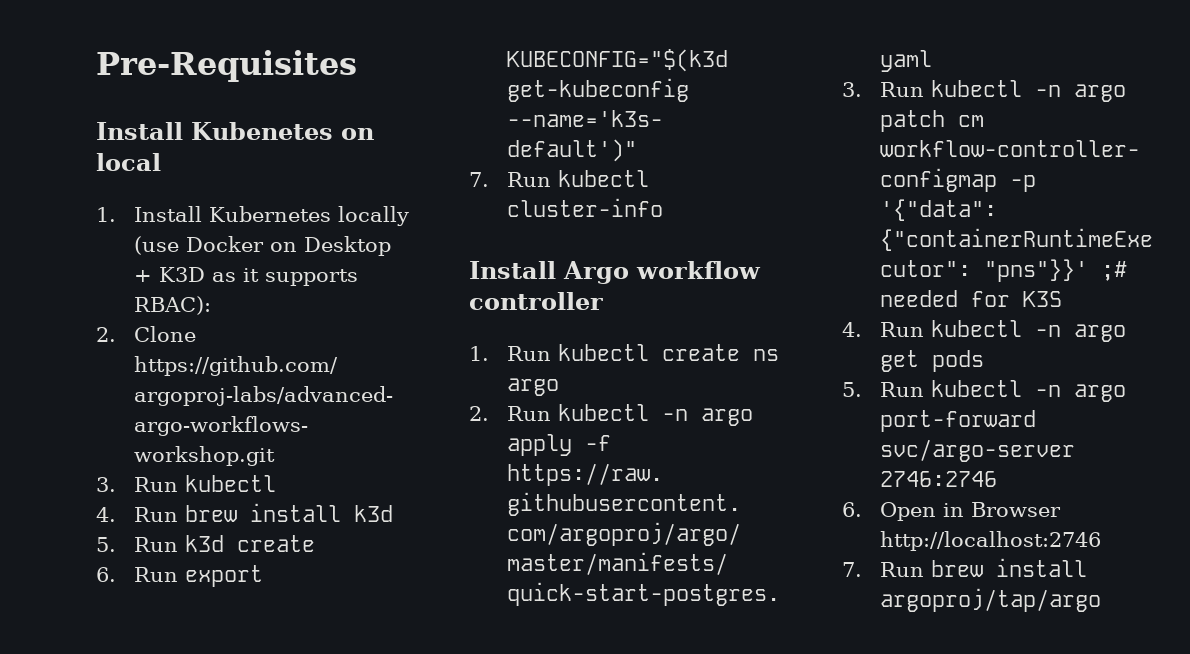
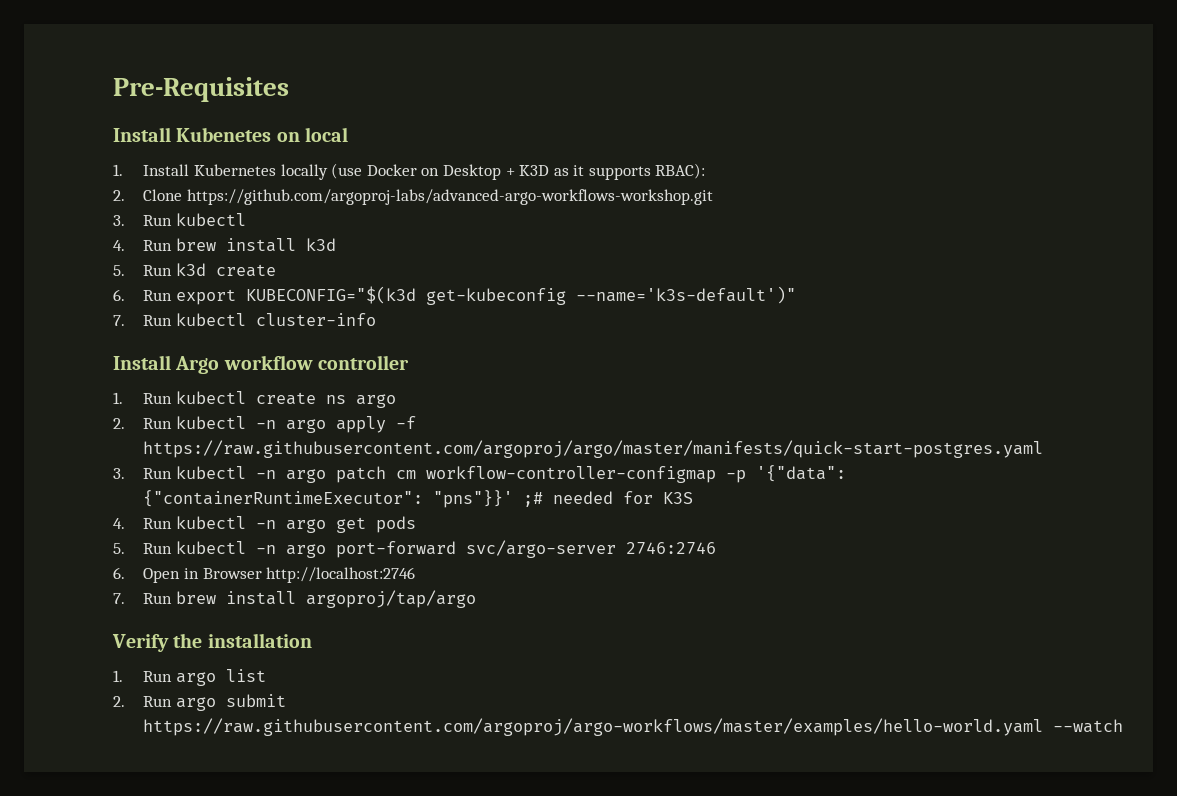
(1101, 600) none -> [112,633,312,652] [113,669,266,686] [113,694,286,711] [143,718,1124,736] // Verify the installation // 1. Run argo list // 2. Run argo submit https://raw.githubusercontent.com/argoproj/argo-workflows/master/examples/hello-world.yaml --watch

